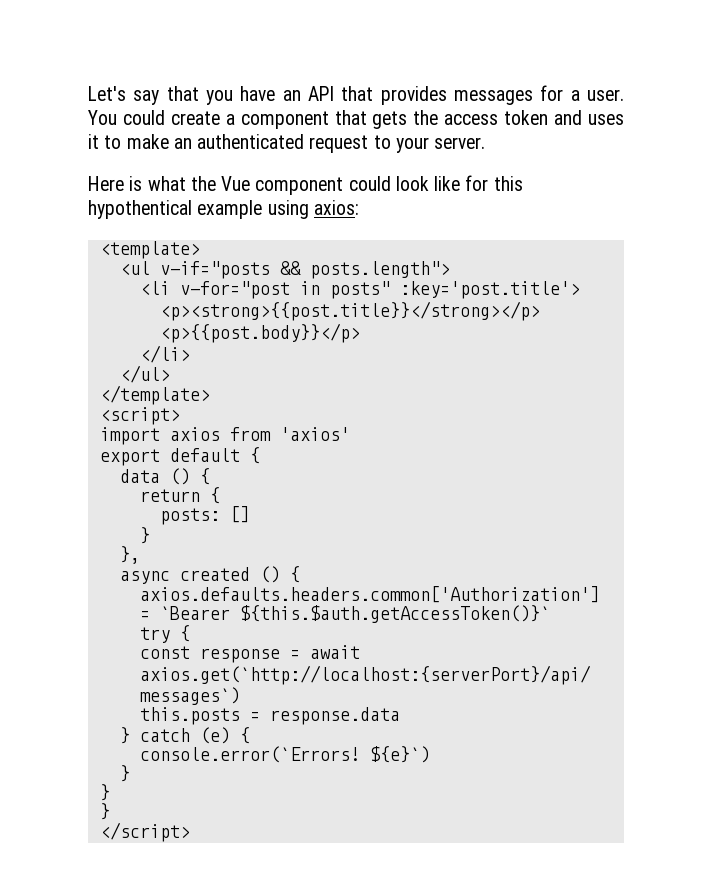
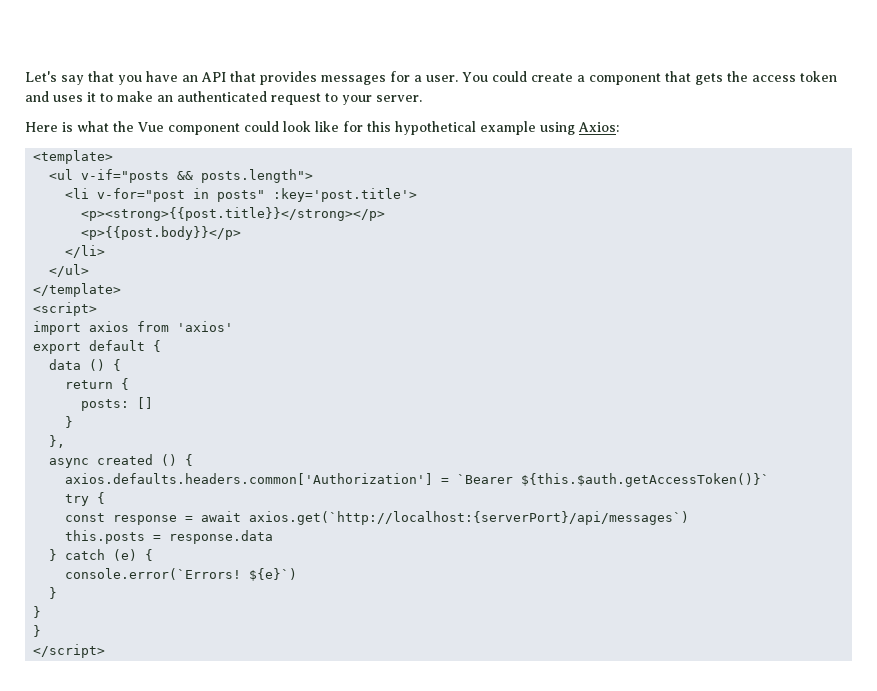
[88,200,192,219] hypothentical -> [395,121,476,135] hypothetical
[313,200,359,215] axios: -> [578,122,619,132] Axios:

